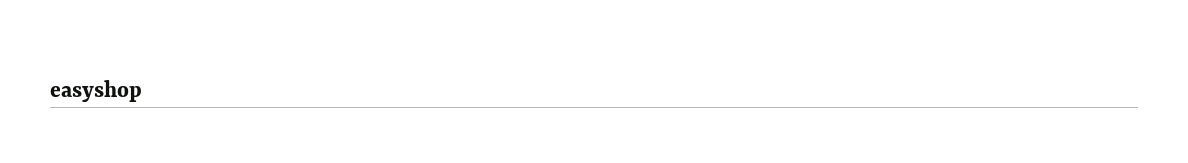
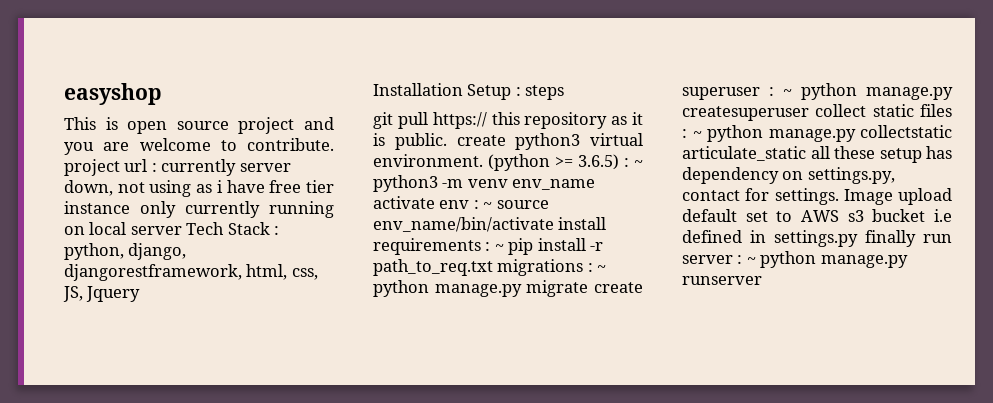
(142, 91) none -> [64,117,334,134] [64,138,334,155] [64,159,291,176] [64,180,334,197] [64,201,334,218] [64,222,280,235] [64,243,187,260] [64,264,318,281] [63,286,141,302] [373,83,565,100] [373,112,643,129] [373,133,643,150] [373,154,643,171] [373,175,596,192] [373,196,549,209] [373,217,607,232] [373,238,604,255] [373,259,607,276] [373,280,643,297] [682,83,953,100] [682,104,952,121] [682,125,952,142] [682,146,952,163] [682,167,895,184] [682,188,952,205] [682,209,952,222] [682,230,952,247] [682,251,908,268] [682,276,762,285] // This is open source project and you are welcome to contribute. project url : currently server down, not using as i have free tier instance only currently running on local server Tech Stack : python, django, djangorestframework, html, css, JS, Jquery // Installation Setup : steps // git pull https:// this repository as it is public. create python3 virtual environment. (python >= 3.6.5) : ~ python3 -m venv env_name activate env : ~ source env_name/bin/activate install requirements : ~ pip install -r path_to_req.txt migrations : ~ python manage.py migrate create superuser : ~ python manage.py createsuperuser collect static files : ~ python manage.py collectstatic articulate_static all these setup has dependency on settings.py, contact for settings. Image upload default set to AWS s3 bucket i.e defined in settings.py finally run server : ~ python manage.py runserver

